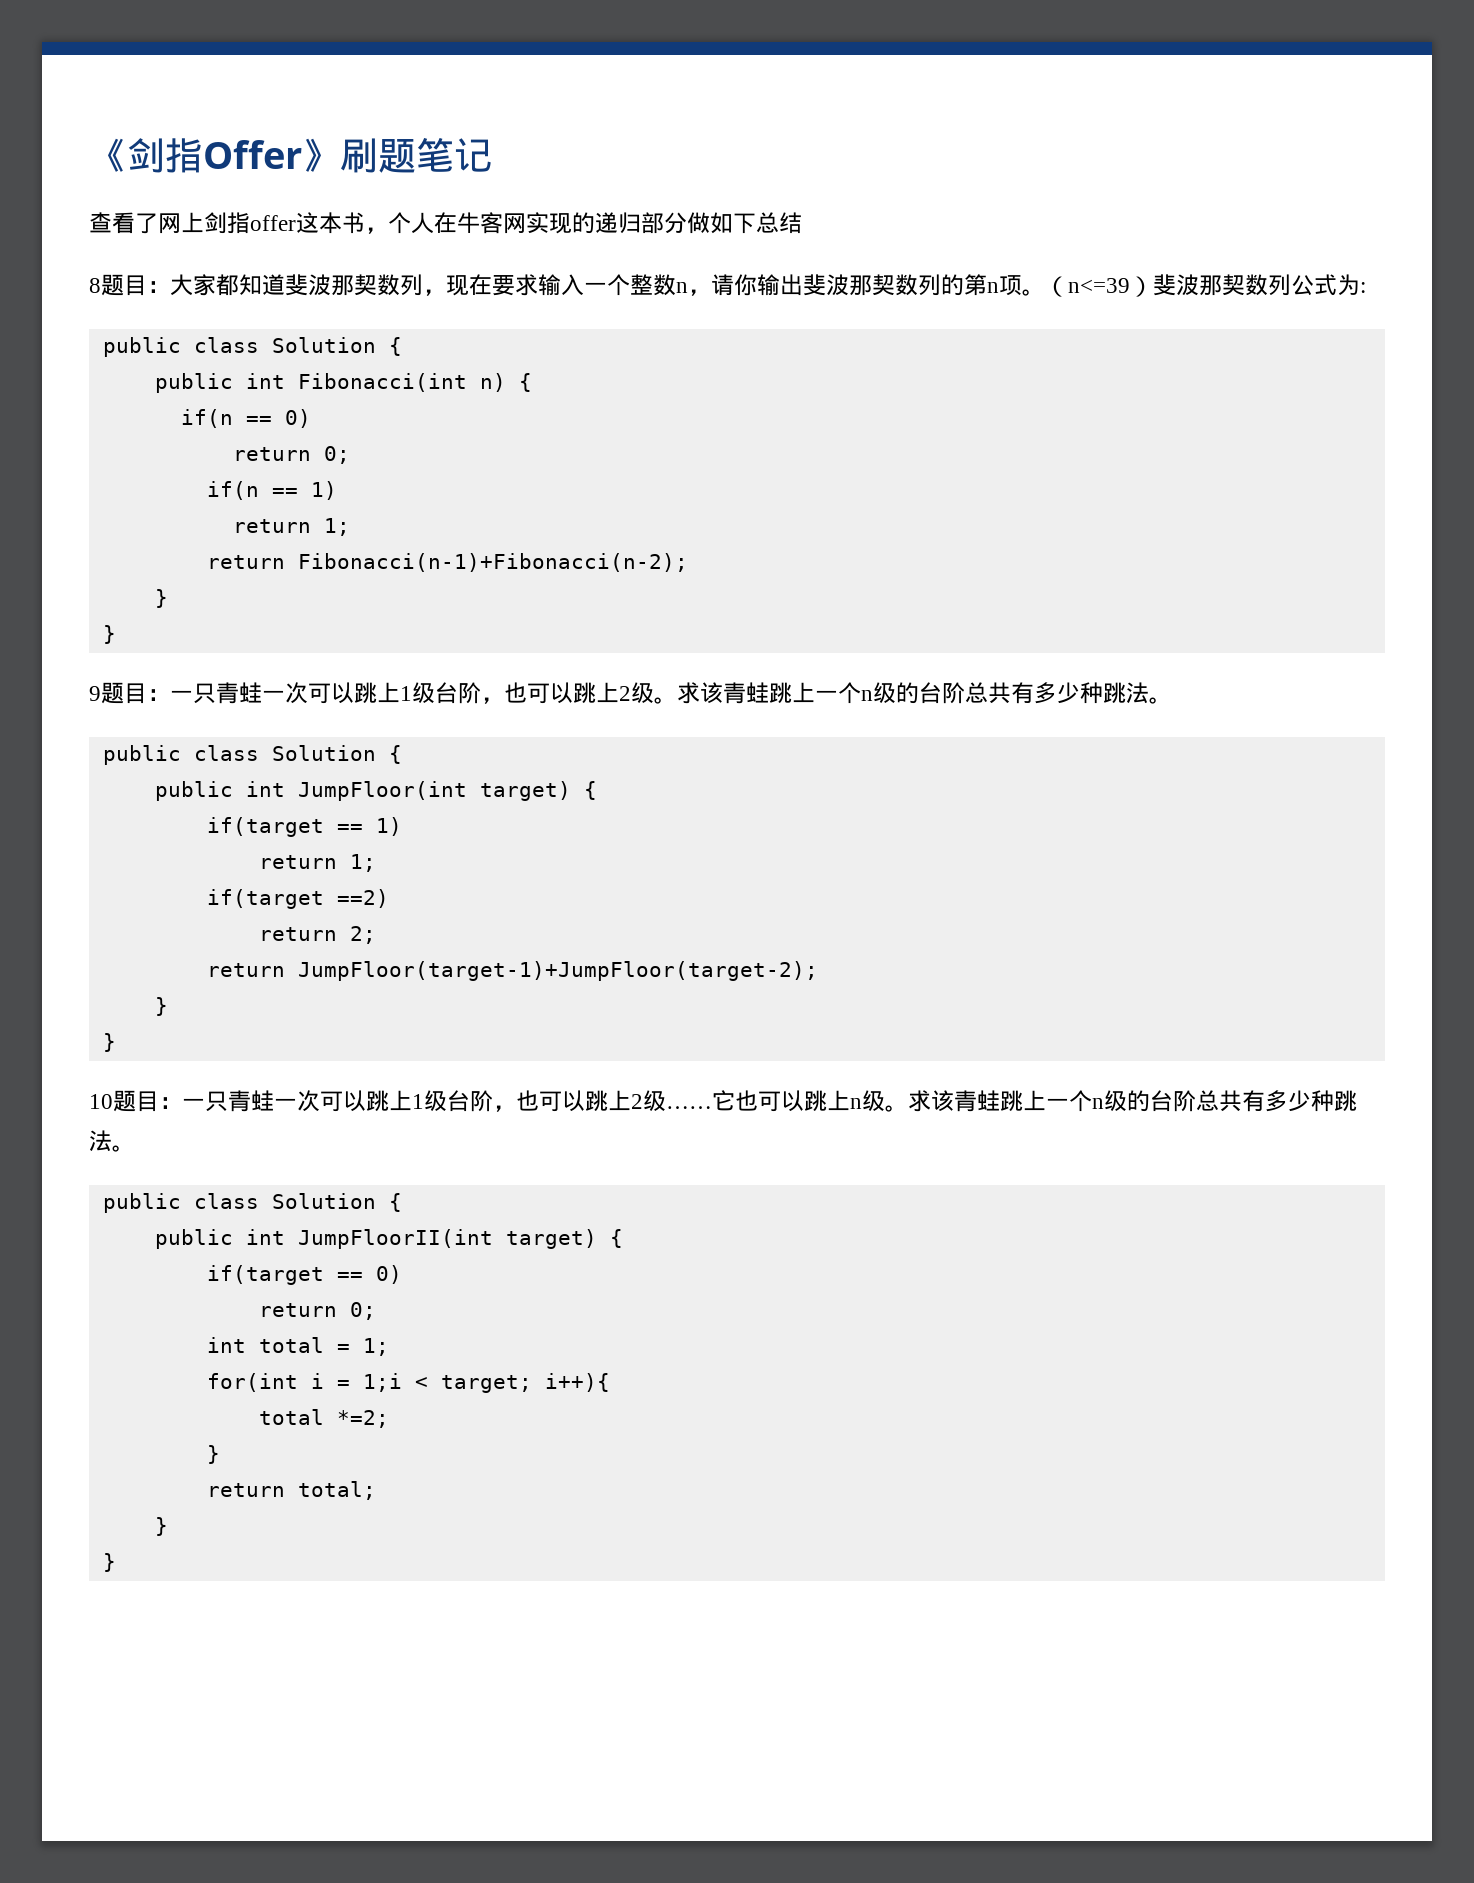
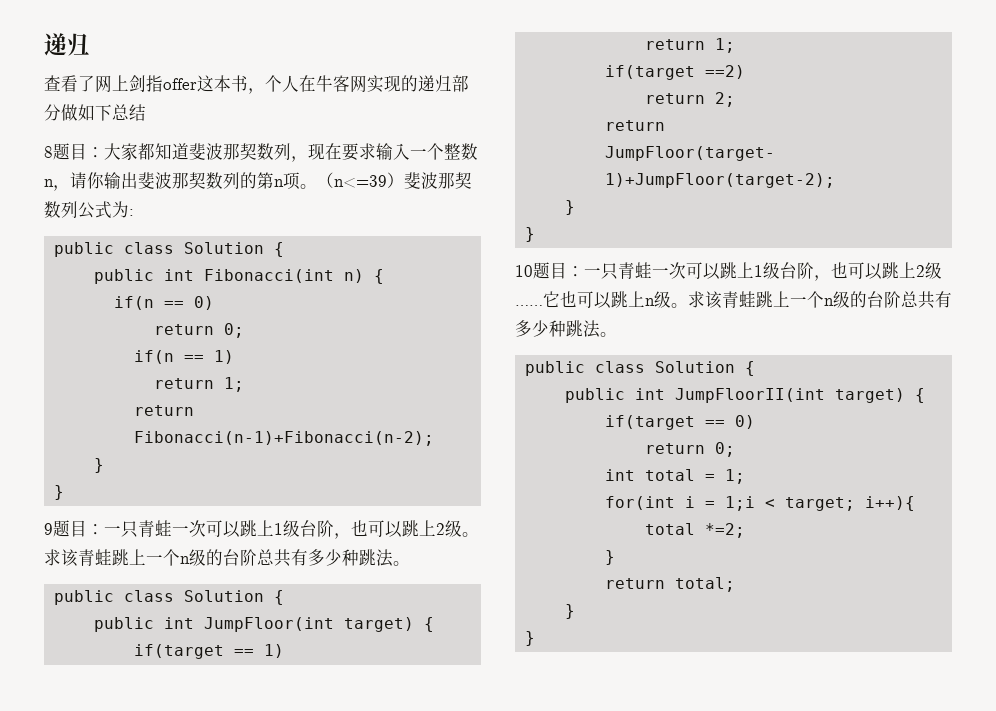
[89,137,492,173] 《剑指Offer》刷题笔记 -> [44,33,90,56] 递归

